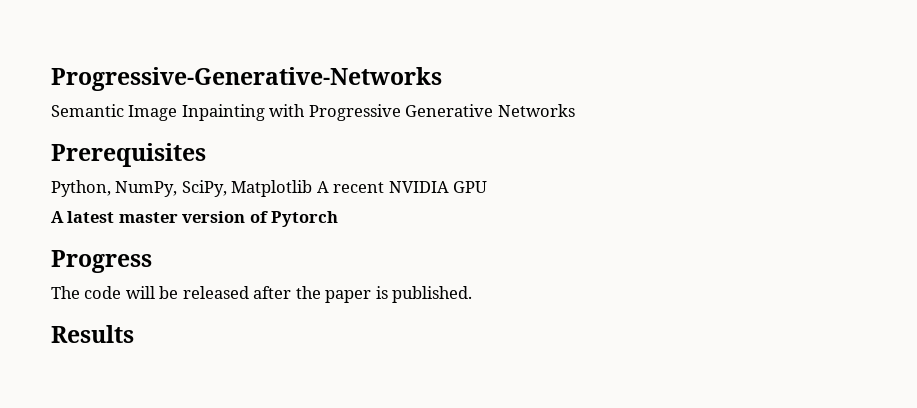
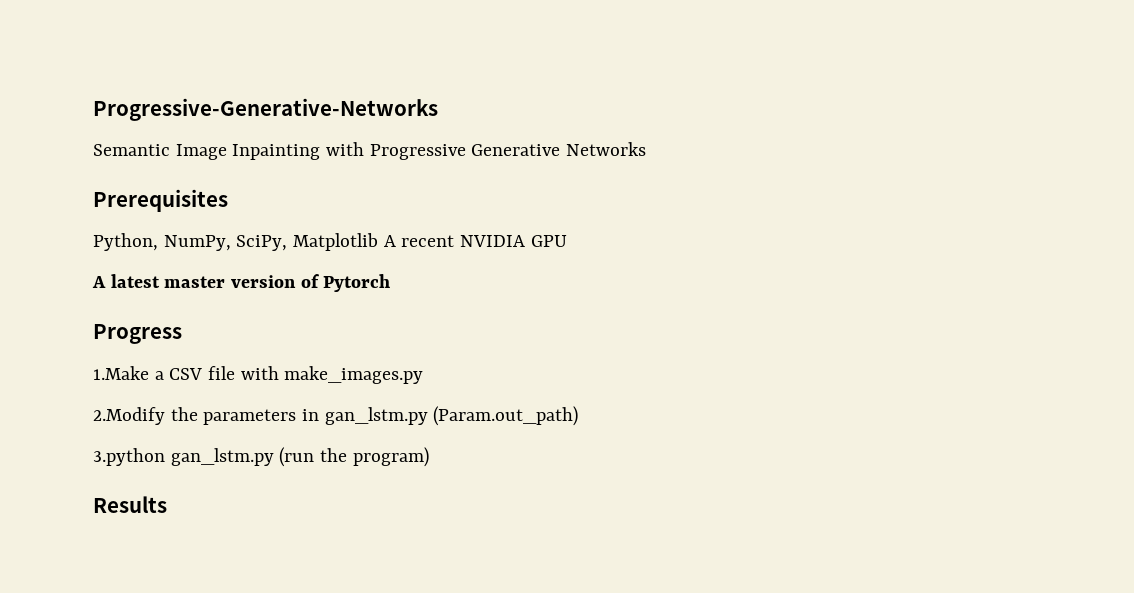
[51,286,473,303] The code will be released after the paper is published. -> [93,366,424,384] [93,406,579,426] [93,447,429,467] 1.Make a CSV file with make_images.py // 2.Modify the parameters in gan_lstm.py (Param.out_path) // 3.python gan_lstm.py (run the program)

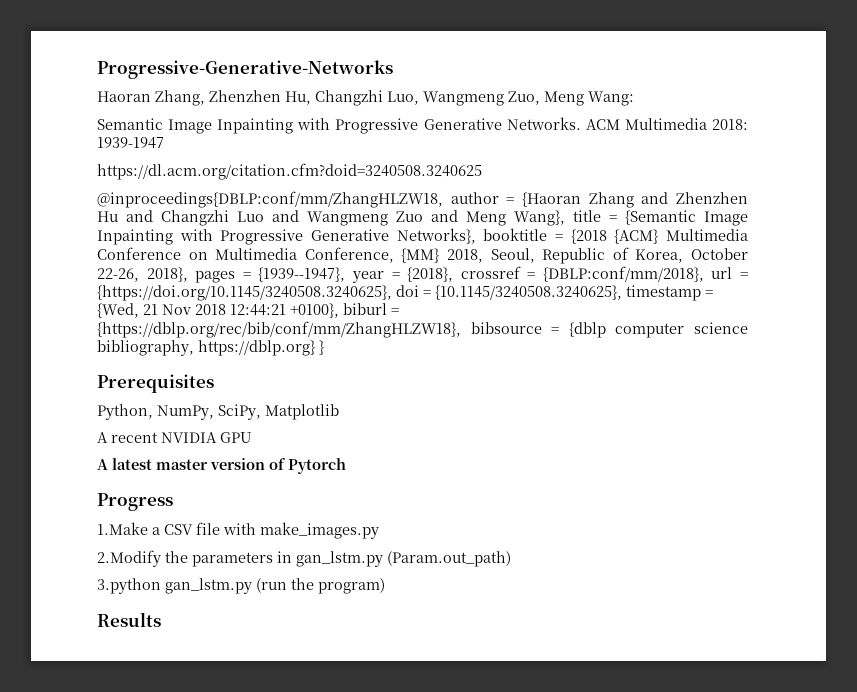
(438, 109) none -> [97,90,634,106] // Haoran Zhang, Zhenzhen Hu, Changzhi Luo, Wangmeng Zuo, Meng Wang:
[566,142,647,156] Networks -> [506,117,748,130] [97,137,164,149] [97,163,482,180] [97,191,748,208] [97,210,748,226] [97,228,748,245] [97,247,749,264] [97,266,748,283] [97,285,713,301] [97,303,399,318] [97,321,749,338] [97,340,324,356] Networks. ACM Multimedia 2018: 1939-1947 // https://dl.acm.org/citation.cfm?doid=3240508.3240625 // @inproceedings{DBLP:conf/mm/ZhangHLZW18, author = {Haoran Zhang and Zhenzhen Hu and Changzhi Luo and Wangmeng Zuo and Meng Wang}, title = {Semantic Image Inpainting with Progressive Generative Networks}, booktitle = {2018 {ACM} Multimedia Conference on Multimedia Conference, {MM} 2018, Seoul, Republic of Korea, October 22-26, 2018}, pages = {1939--1947}, year = {2018}, crossref = {DBLP:conf/mm/2018}, url = {https://doi.org/10.1145/3240508.3240625}, doi = {10.1145/3240508.3240625}, timestamp = {Wed, 21 Nov 2018 12:44:21 +0100}, biburl = {https://dblp.org/rec/bib/conf/mm/ZhangHLZW18}, bibsource = {dblp computer science bibliography, https://dblp.org} }
(379, 242) none -> (339, 412) //

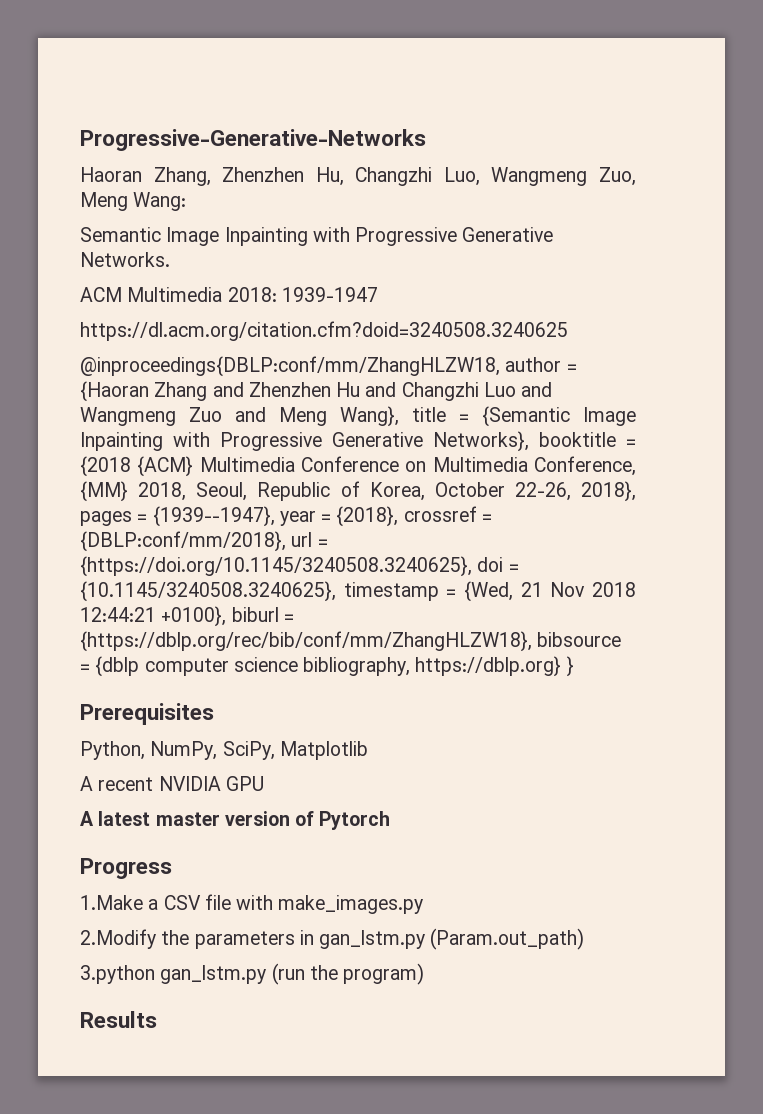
(581, 123) none -> (170, 259) //

